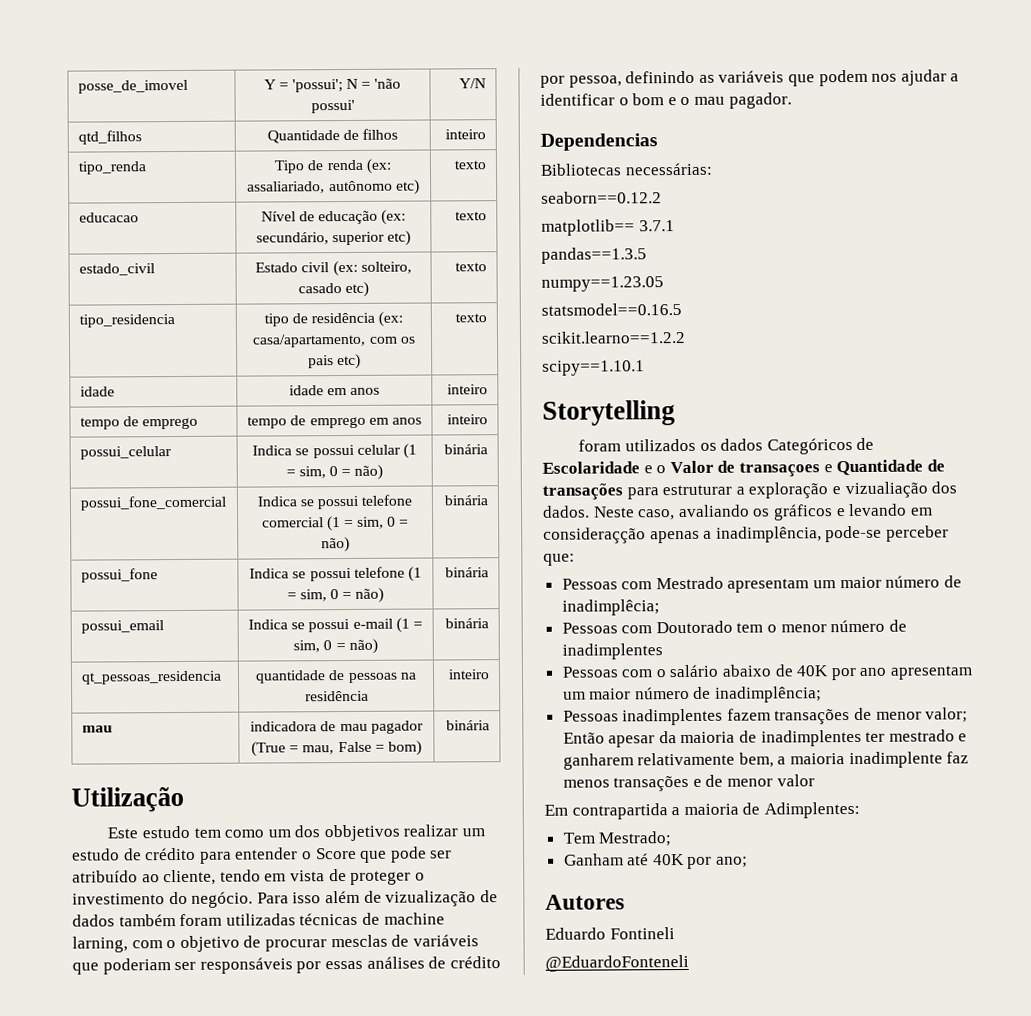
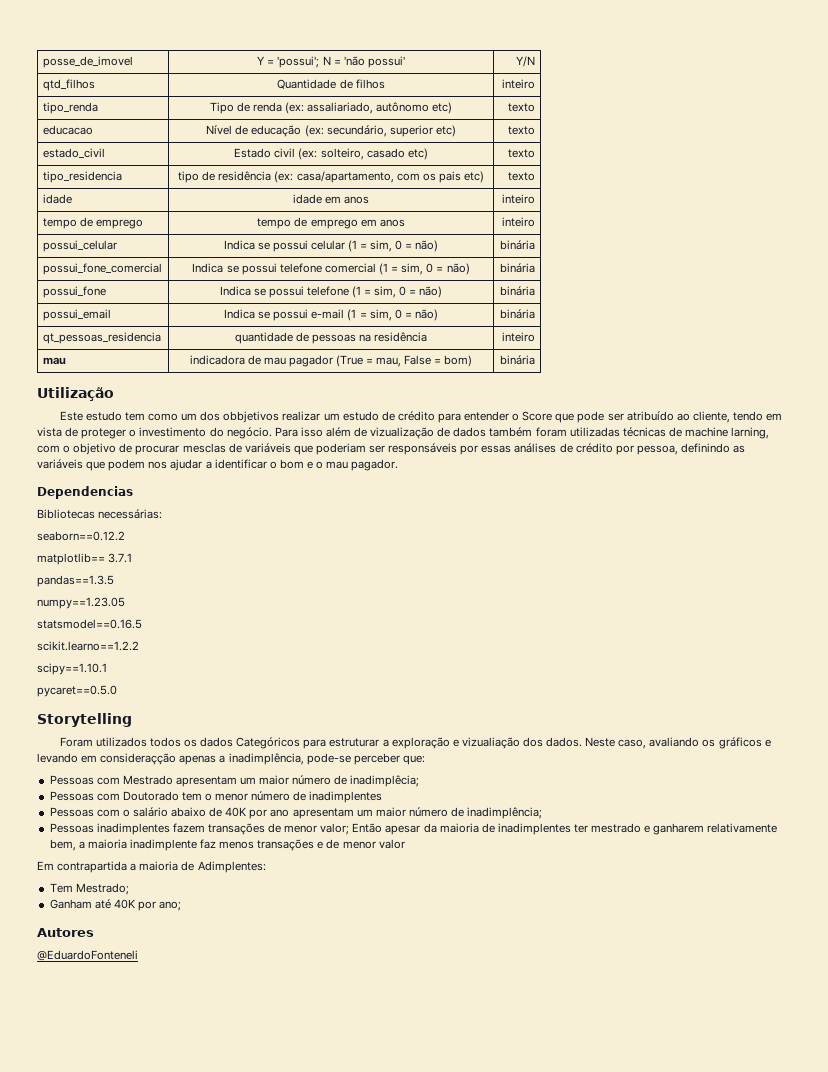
(645, 368) none -> [37,685,117,697] // pycaret==0.5.0
[578,437,875,455] [542,459,945,477] [542,483,623,500] foram utilizados os dados Categóricos de Escolaridade e o Valor de transaçoes e Quantidade de transações -> [59,737,301,749] Foram utilizados todos os dados Categóricos
[545,927,675,940] // Eduardo Fontineli -> (94, 932) none

